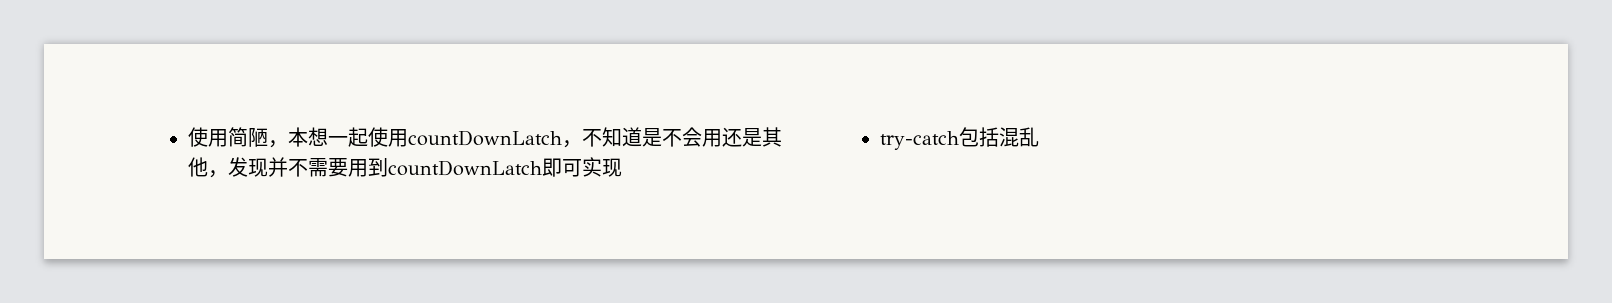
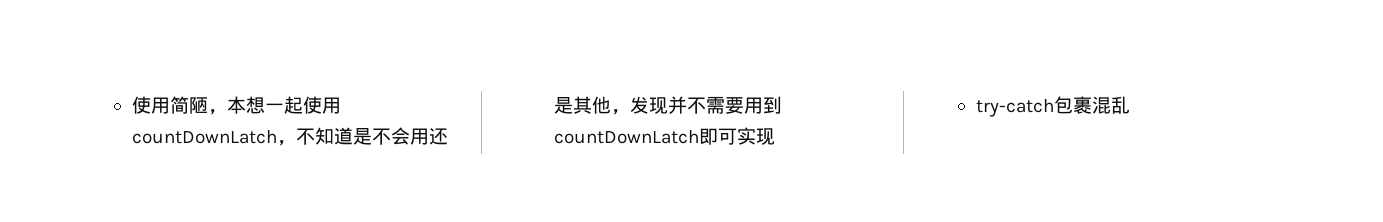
[978,127,999,147] 括 -> [1072,96,1092,114] 裹

